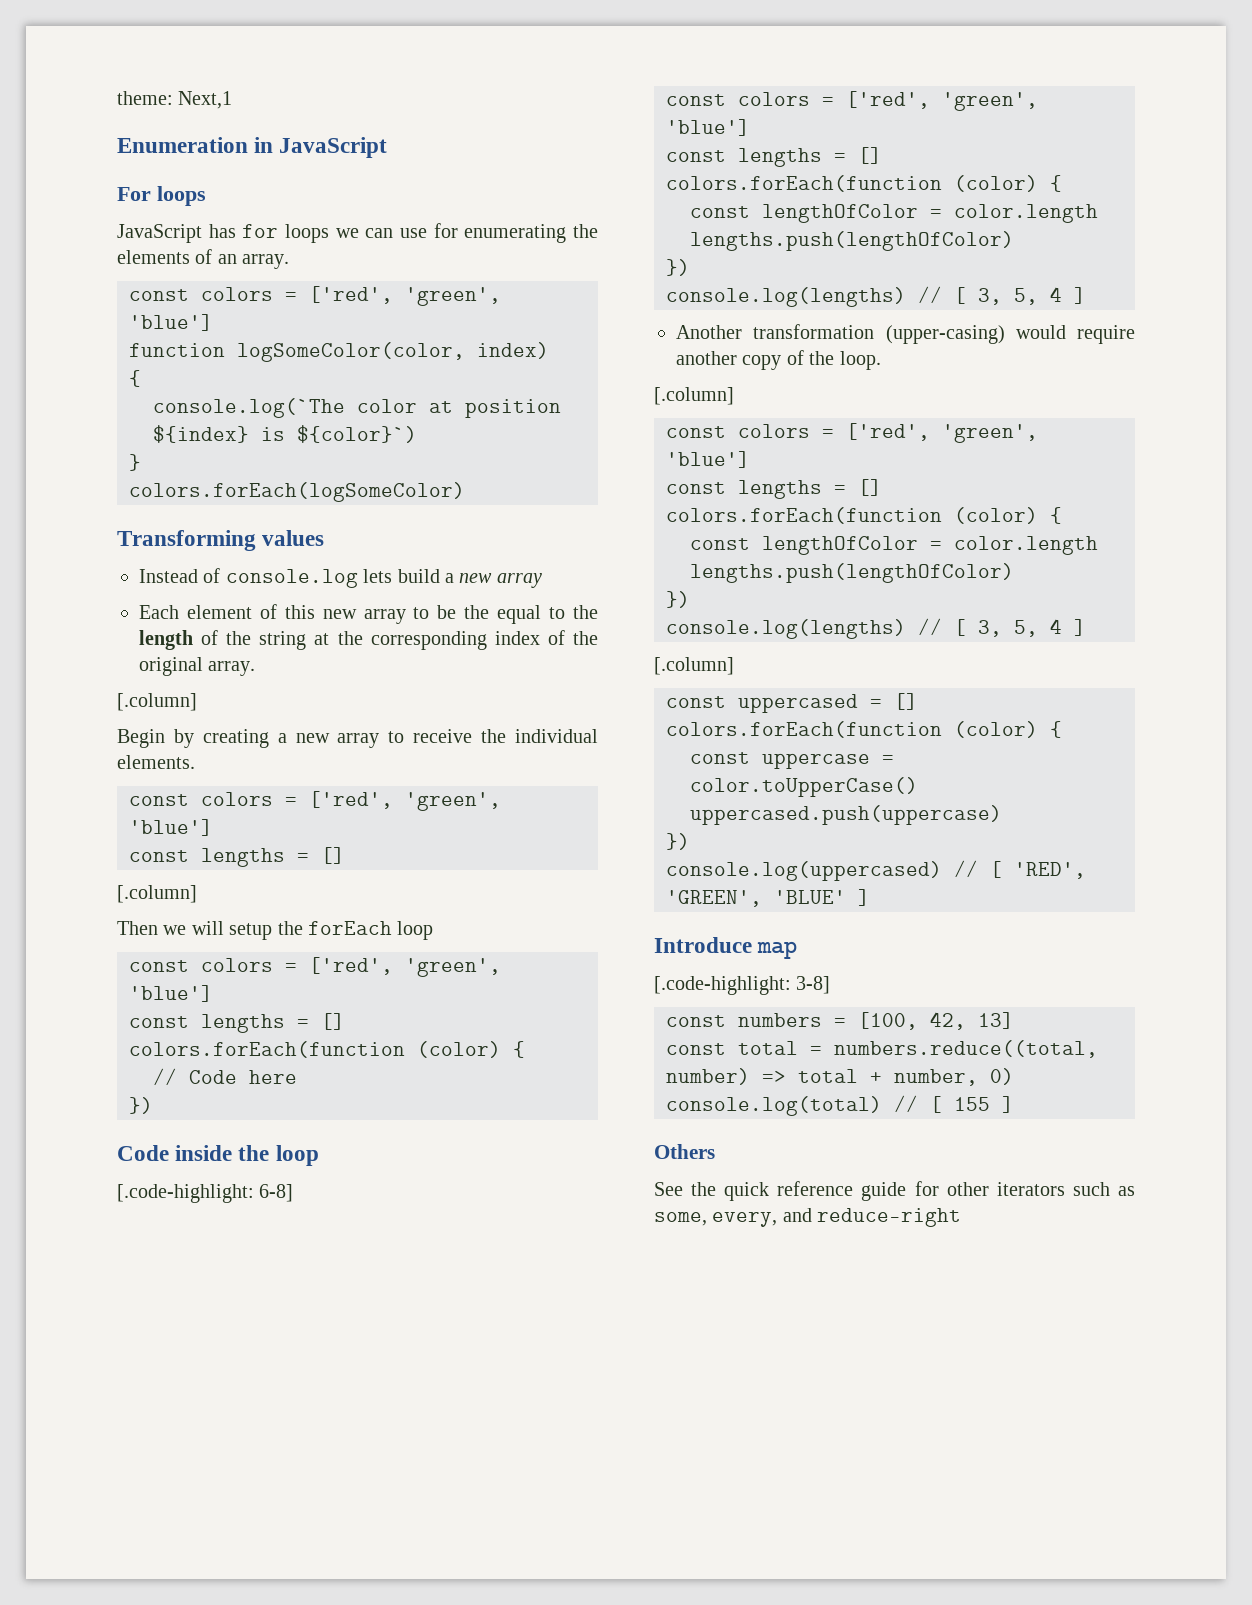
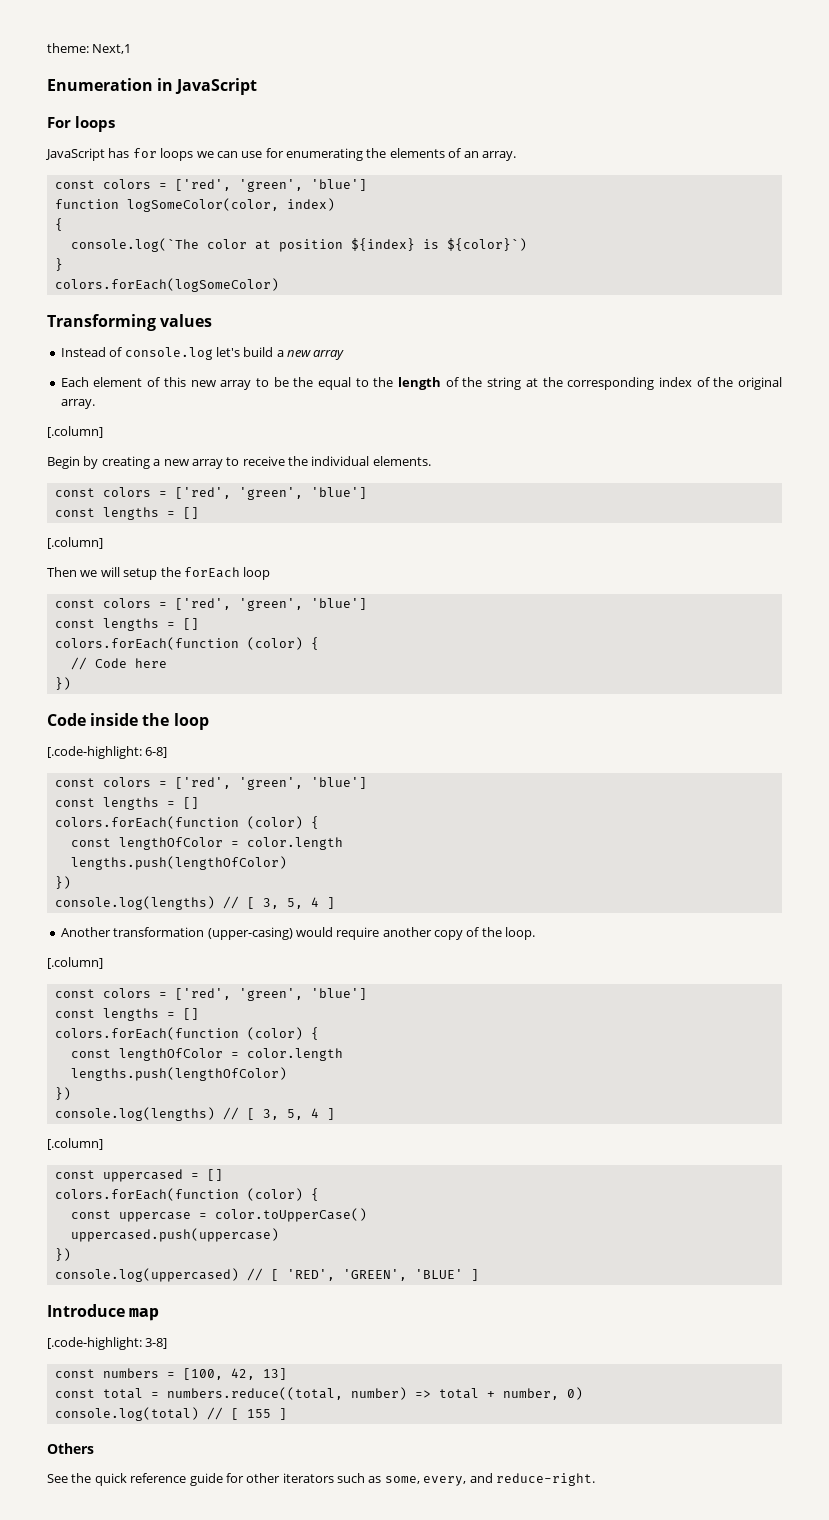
[363,569,393,583] lets -> [215,347,240,357] let's
[817,1208,962,1227] reduce-right -> [495,1473,595,1486] reduce-right.

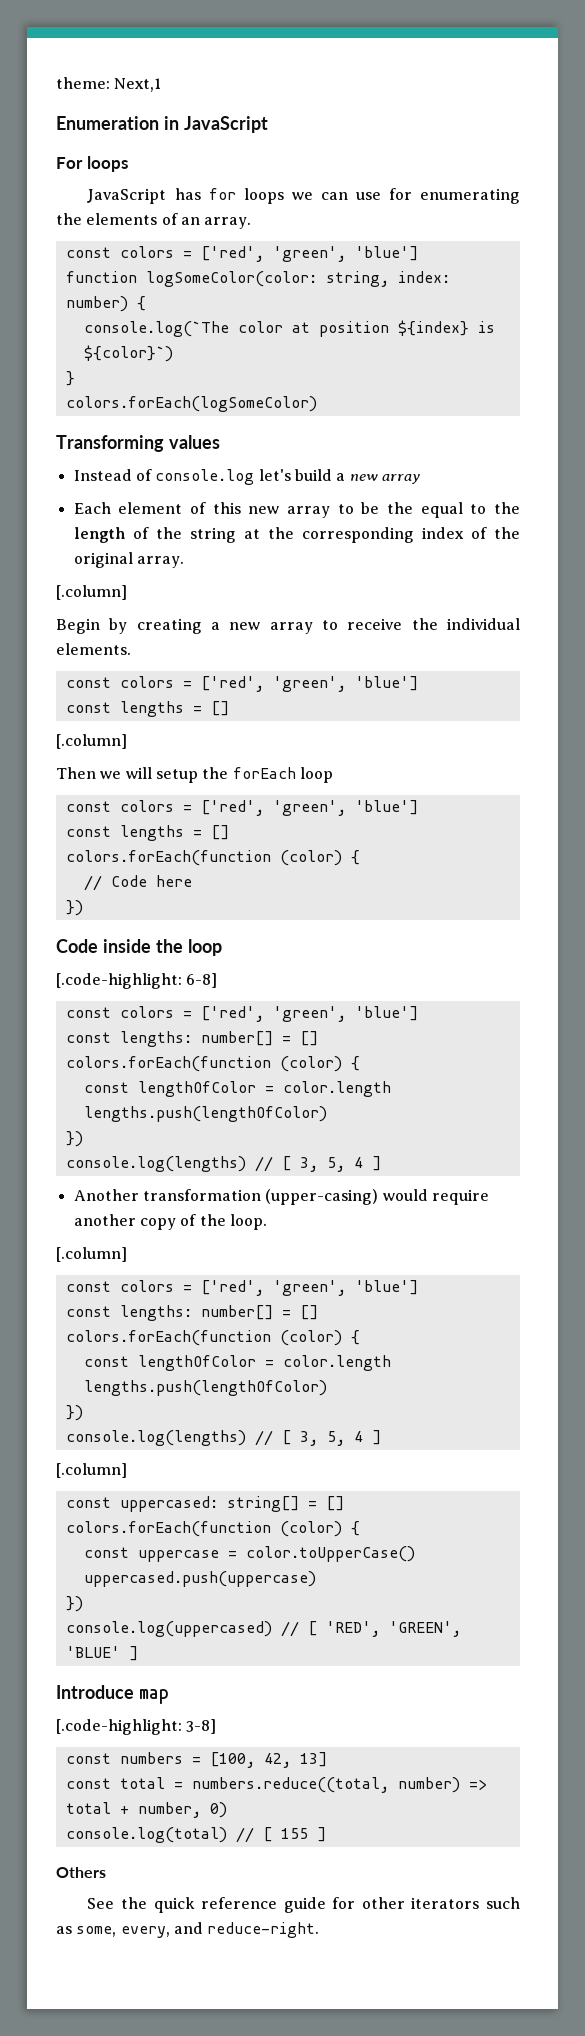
[126,198,335,212] logSomeColor(color, index) // -> [145,271,450,287] [65,296,128,312] logSomeColor(color: string, index: number)
[102,797,159,810] lengths -> [119,1031,273,1047] lengths: number[]
[102,1008,159,1021] lengths -> [119,1305,273,1321] lengths: number[]
[102,1169,183,1182] uppercased -> [119,1496,299,1512] uppercased: string[]

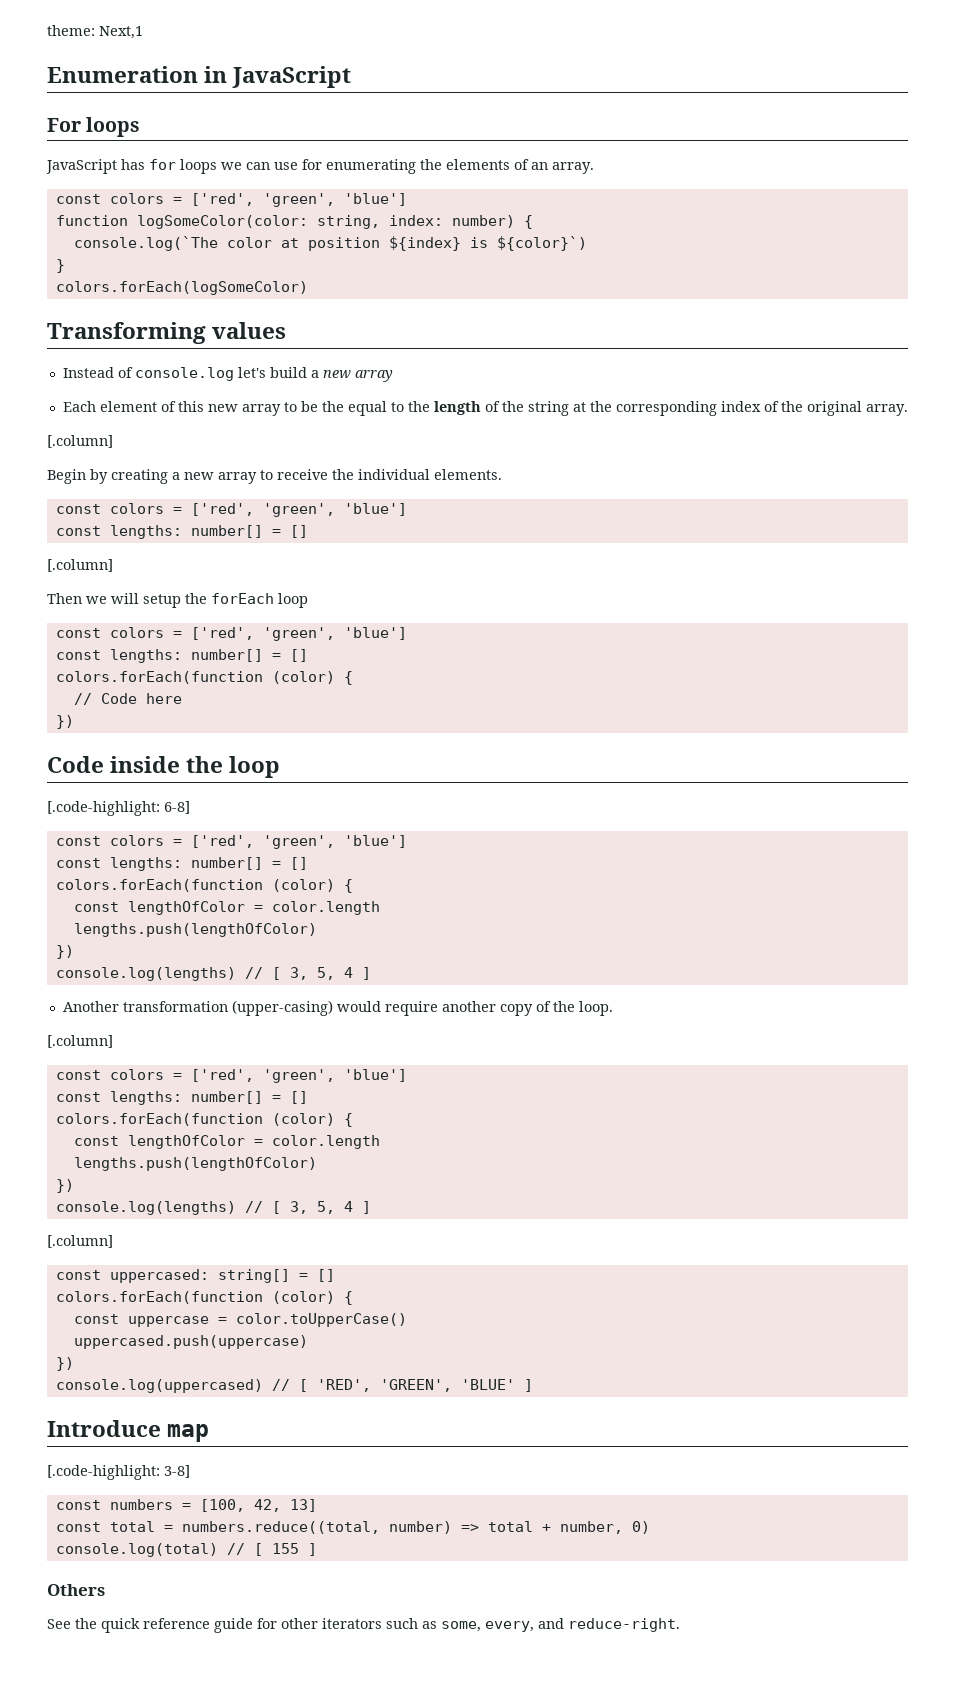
[119,701,184,717] lengths -> [109,525,263,539] lengths: number[]
[119,825,184,841] lengths -> [109,649,263,663] lengths: number[]

